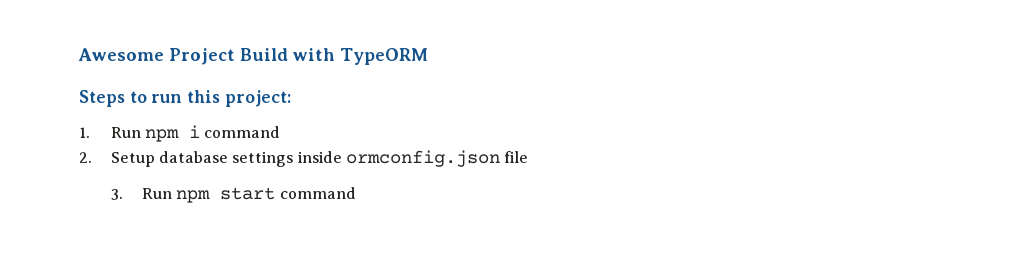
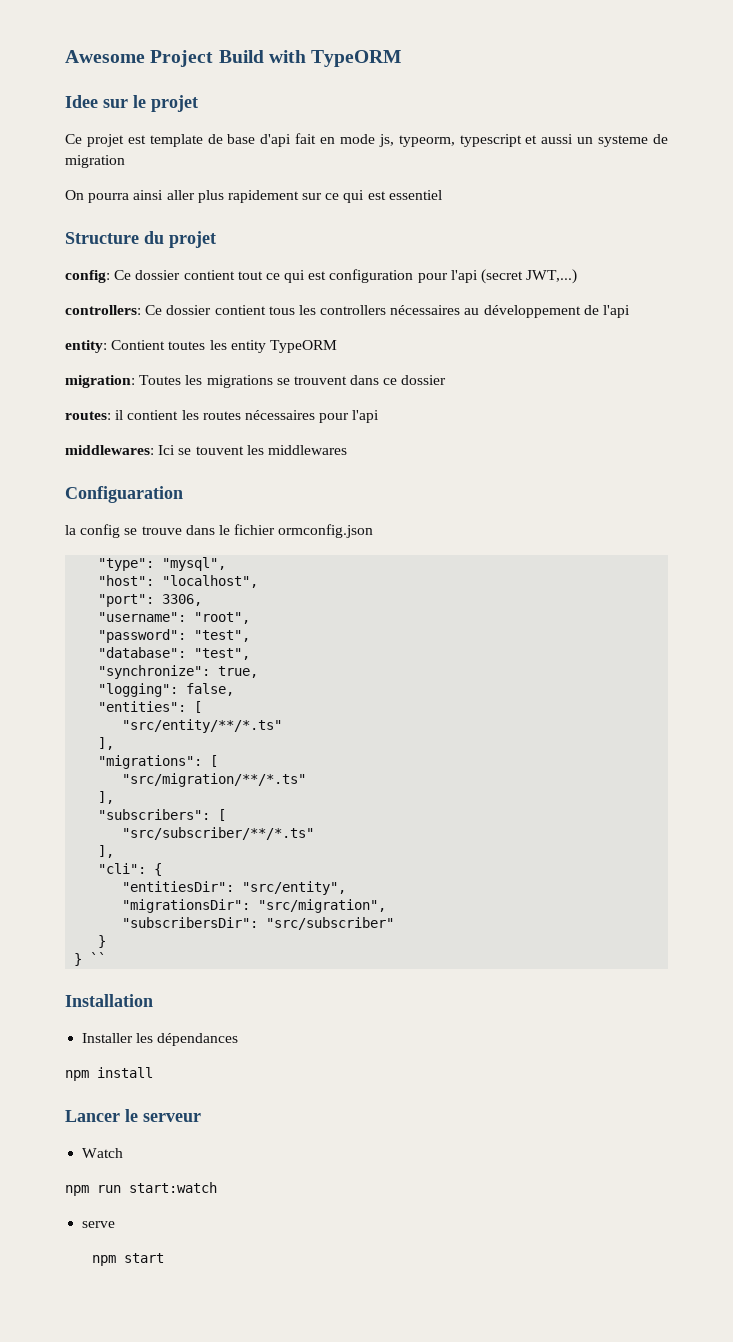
[79,90,291,107] [79,125,281,142] [79,150,529,167] [110,188,173,200] Steps to run this project: // 1. Run npm i command // 2. Setup database settings inside ormconfig.json file // 3. Run -> [65,95,198,112] [65,133,668,147] [65,155,125,168] [65,190,442,203] [65,231,216,248] [65,269,578,284] [65,305,631,318] [65,340,337,353] [65,375,447,388] [65,410,380,423] [65,445,347,455] [65,486,183,503] [65,524,374,538] [98,557,227,571] [98,575,259,588] [98,594,203,607] [98,612,251,624] [98,629,251,643] [98,647,251,660] [98,665,259,679] [98,683,235,697] [98,701,203,713] [122,719,283,733] [98,737,115,750] [98,755,219,769] [122,773,307,787] [98,791,115,804] [98,809,227,821] [122,827,315,840] [98,845,115,858] [98,863,163,876] [122,881,347,895] [122,899,387,913] [122,917,395,930] [98,935,107,948] [74,952,107,966] [65,994,153,1007] [82,1033,239,1046] [65,1067,153,1081] [65,1109,201,1122] [82,1148,124,1158] [65,1182,217,1196] [82,1221,116,1228] Idee sur le projet // Ce projet est template de base d'api fait en mode js, typeorm, typescript et aussi un systeme de migration // On pourra ainsi aller plus rapidement sur ce qui est essentiel // Structure du projet // config: Ce dossier contient tout ce qui est configuration pour l'api (secret JWT,...) // controllers: Ce dossier contient tous les controllers nécessaires au développement de l'api // entity: Contient toutes les entity TypeORM // migration: Toutes les migrations se trouvent dans ce dossier // routes: il contient les routes nécessaires pour l'api // middlewares: Ici se touvent les middlewares // Configuaration // la config se trouve dans le fichier ormconfig.json // "type": "mysql", // "host": "localhost", // "port": 3306, // "username": "root", // "password": "test", // "database": "test", // "synchronize": true, // "logging": false, // "entities": [ // "src/entity/**/*.ts" // ], // "migrations": [ // "src/migration/**/*.ts" // ], // "subscribers": [ // "src/subscriber/**/*.ts" // ], // "cli": { // "entitiesDir": "src/entity", // "migrationsDir": "src/migration", // "subscribersDir": "src/subscriber" // } // } `` // Installation // Installer les dépendances // npm install // Lancer le serveur // Watch // npm run start:watch // serve //
[279,187,356,199] command -> (165, 1258) none

